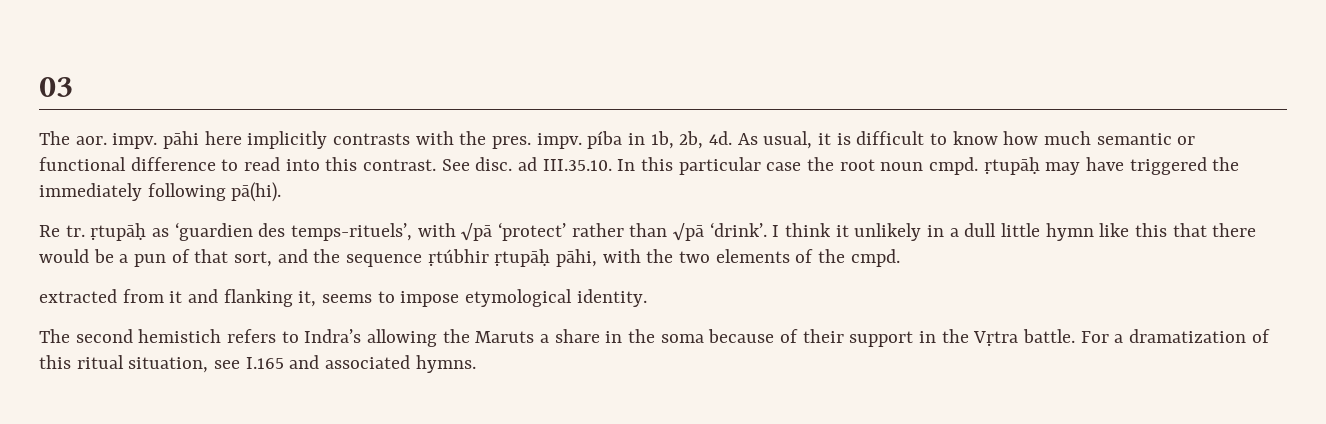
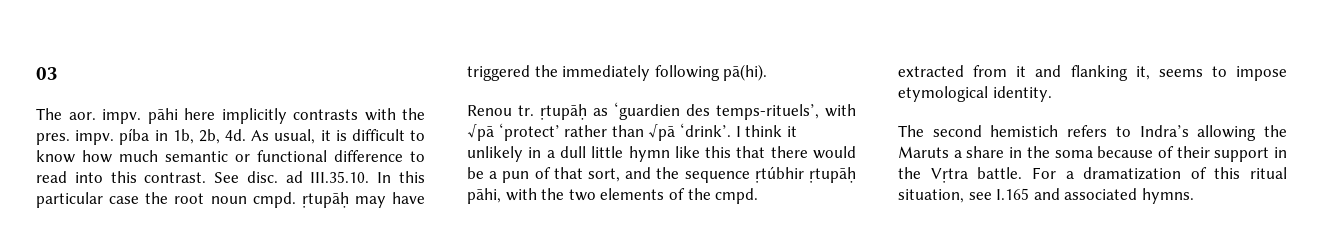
[39,225,60,237] Re -> [467,105,512,116] Renou

